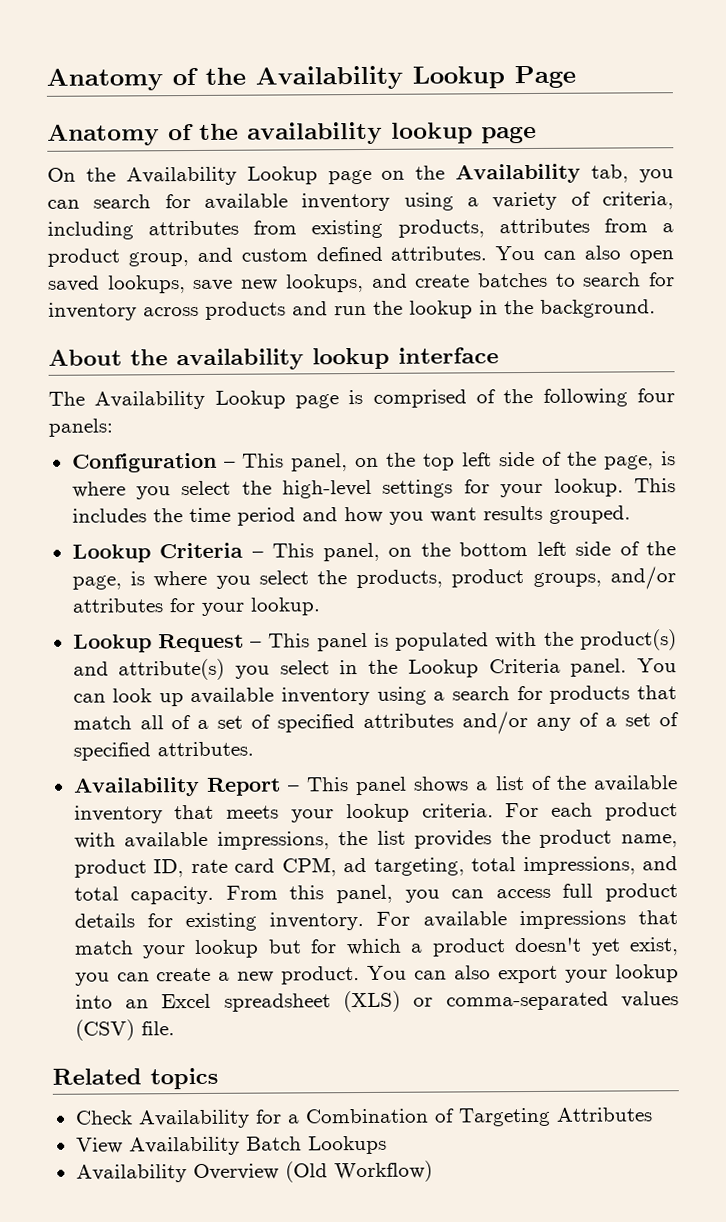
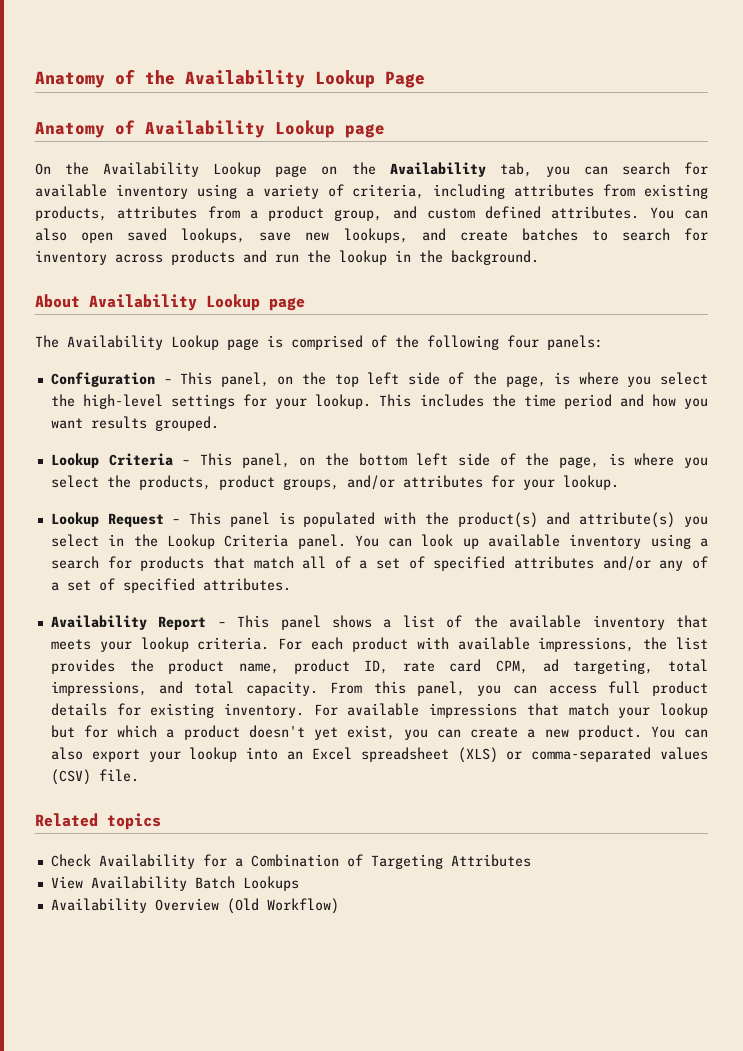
[199,121,473,145] the availability lookup -> [145,120,335,138] Availability Lookup
[130,347,499,371] the availability lookup interface -> [89,294,305,311] Availability Lookup page

